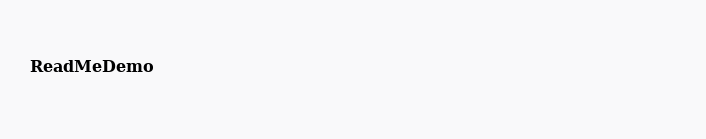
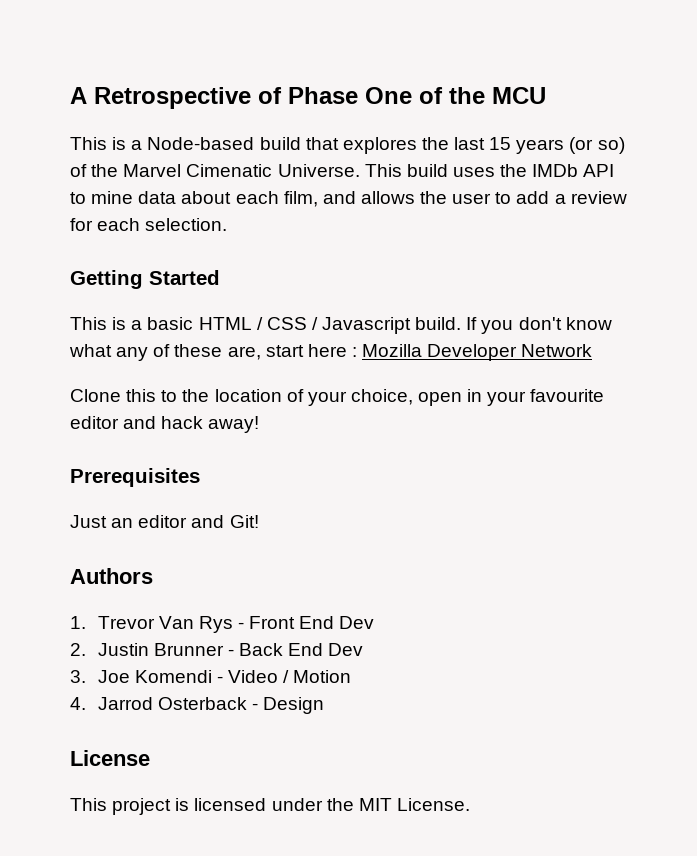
[30,60,154,72] ReadMeDemo -> [70,87,546,109] [70,137,625,154] [70,164,615,177] [70,191,627,207] [70,218,228,231] [70,270,220,289] [70,317,612,334] [69,344,593,361] [70,389,605,406] [70,416,260,433] [70,468,200,487] [70,515,259,528] [70,568,153,584] [70,616,375,633] [70,643,364,656] [70,670,352,683] [70,697,324,714] [70,750,150,766] [70,798,470,815] A Retrospective of Phase One of the MCU // This is a Node-based build that explores the last 15 years (or so) of the Marvel Cimenatic Universe. This build uses the IMDb API to mine data about each film, and allows the user to add a review for each selection. // Getting Started // This is a basic HTML / CSS / Javascript build. If you don't know what any of these are, start here : Mozilla Developer Network // Clone this to the location of your choice, open in your favourite editor and hack away! // Prerequisites // Just an editor and Git! // Authors // 1. Trevor Van Rys - Front End Dev // 2. Justin Brunner - Back End Dev // 3. Joe Komendi - Video / Motion // 4. Jarrod Osterback - Design // License // This project is licensed under the MIT License.

